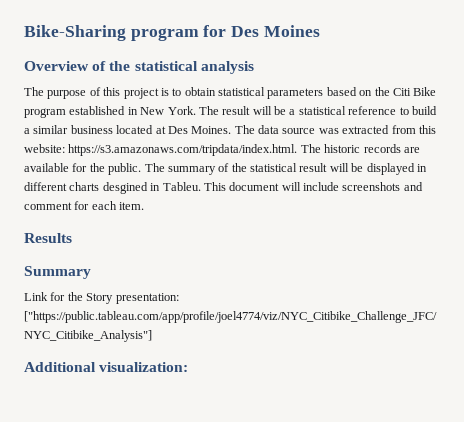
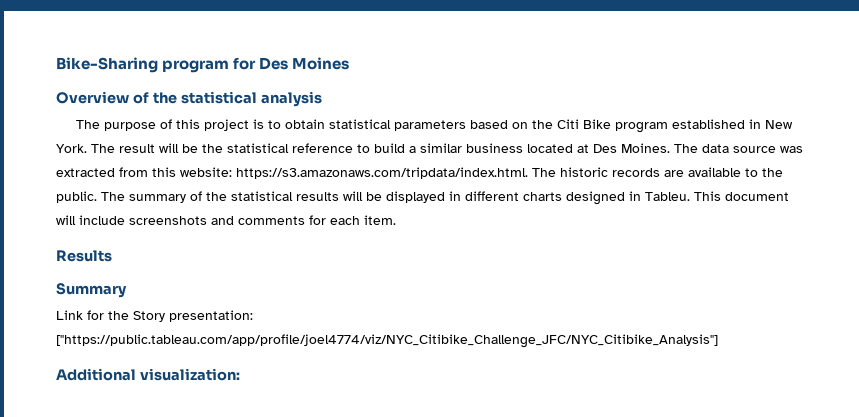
[289,109,296,115] a -> [202,144,223,153] the
[72,163,88,172] for -> [745,168,758,177] to
[299,163,328,172] result -> [296,192,339,201] results
[102,182,148,194] desgined -> [566,191,625,205] designed
[24,202,72,210] comment -> [238,216,305,225] comments

